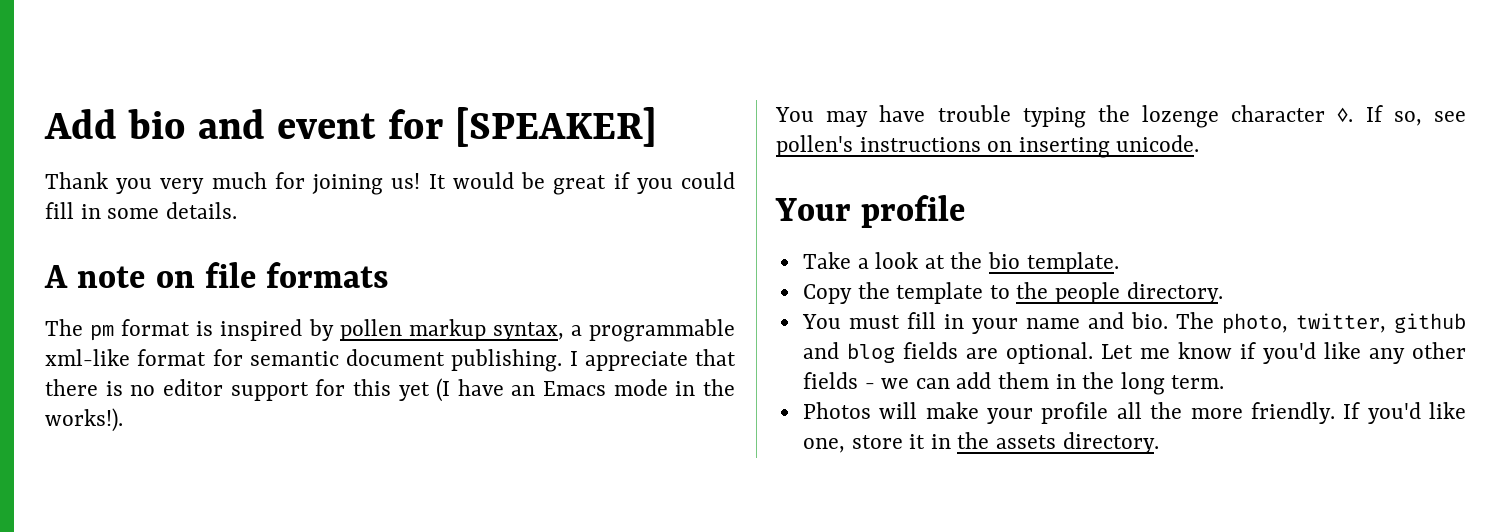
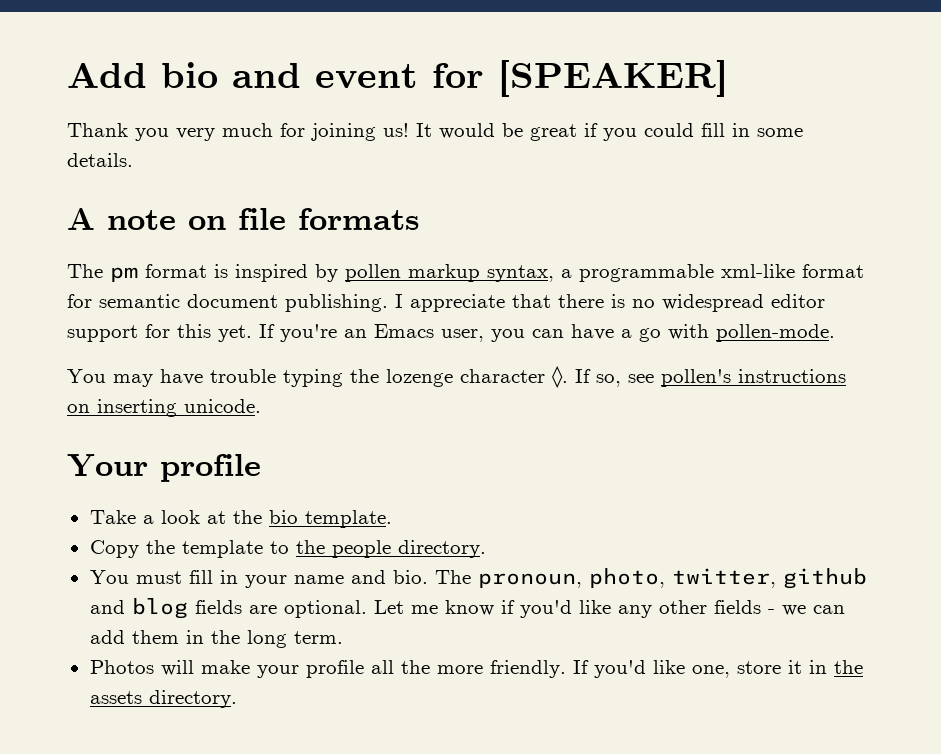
(156, 390) none -> [662,294,764,312] widespread
[398,378,735,402] [45,408,123,432] yet (I have an Emacs mode in the works!). -> [218,324,835,342] yet. If you're an Emacs user, you can have a go with pollen-mode.
(1214, 320) none -> [477,573,582,588] pronoun,

